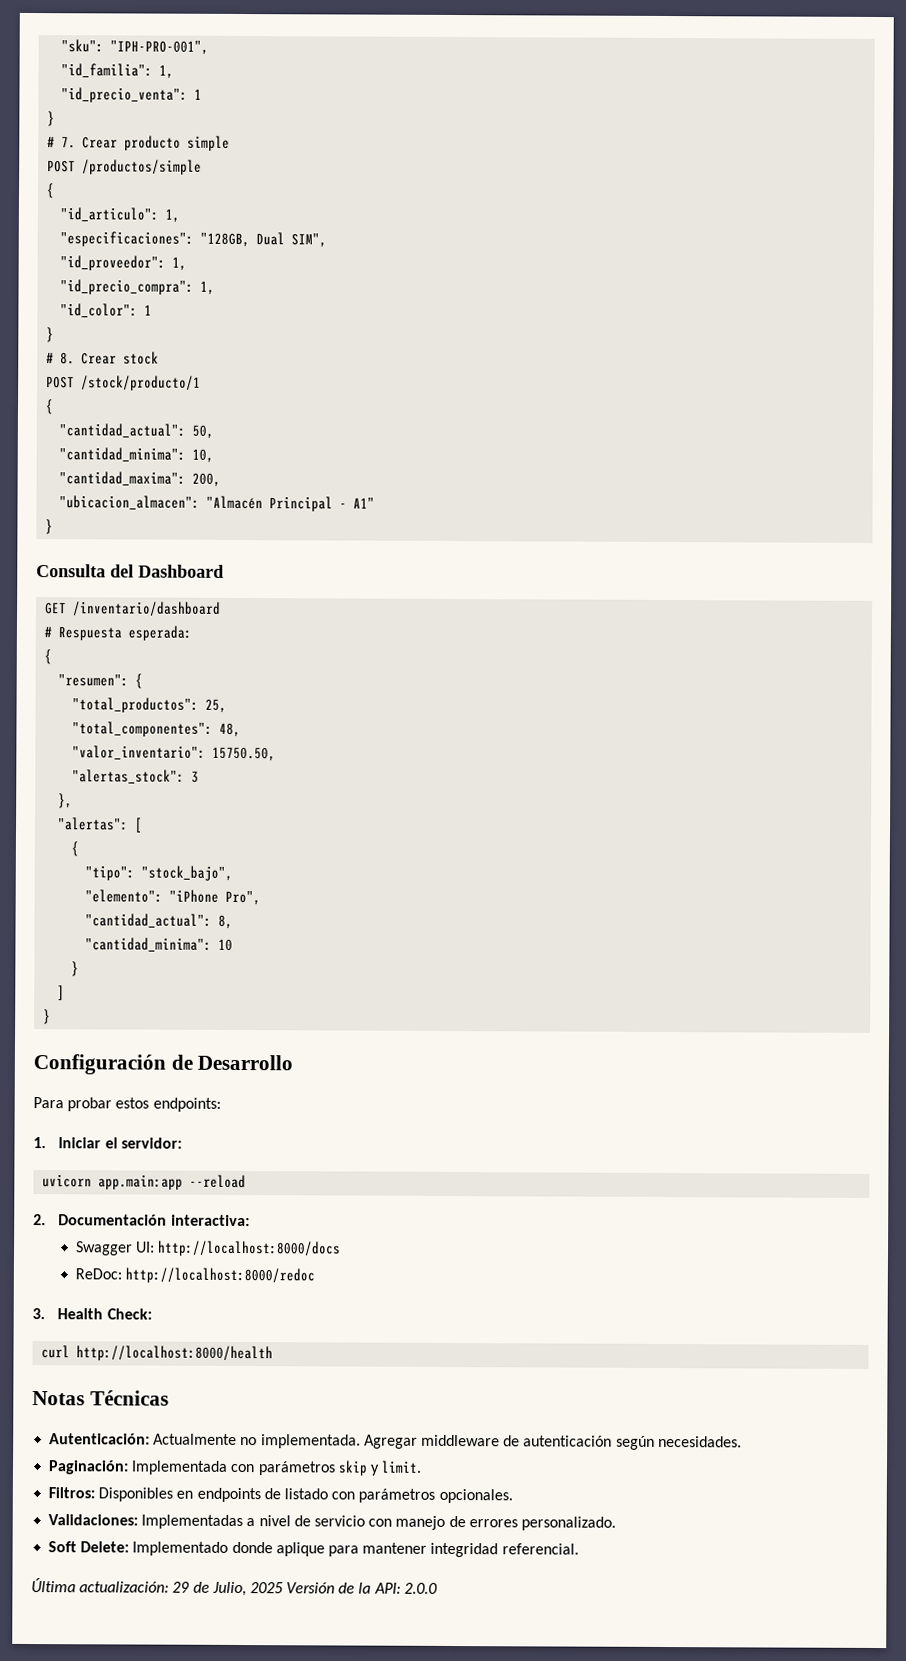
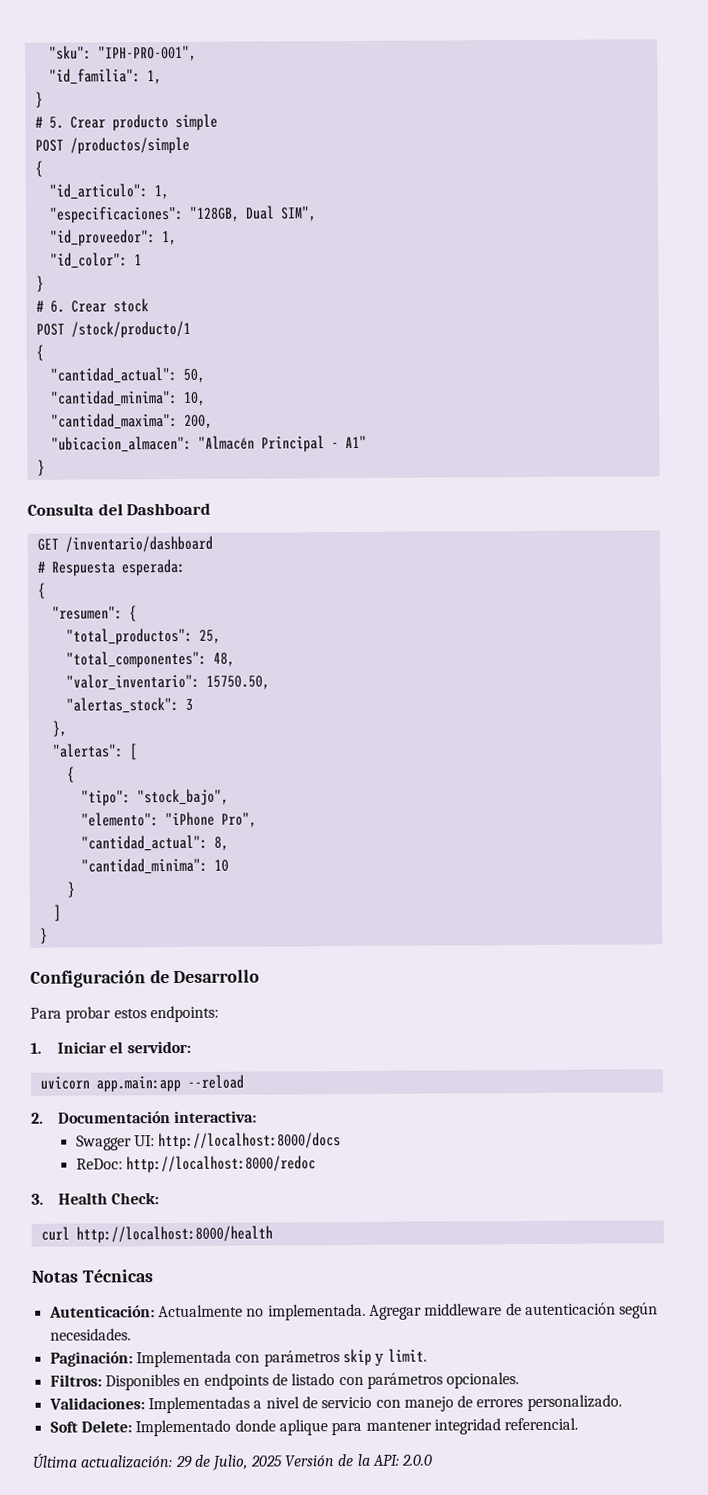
[61,87,203,103] [47,111,56,127] [47,136,77,149] // "id_precio_venta": 1 // } // # 7. -> [34,91,43,108] [34,116,64,129] // } // # 5.
[60,279,216,295] // "id_precio_compra": 1, -> (177, 238) none
[60,352,76,365] 8. -> [49,300,65,313] 6.

